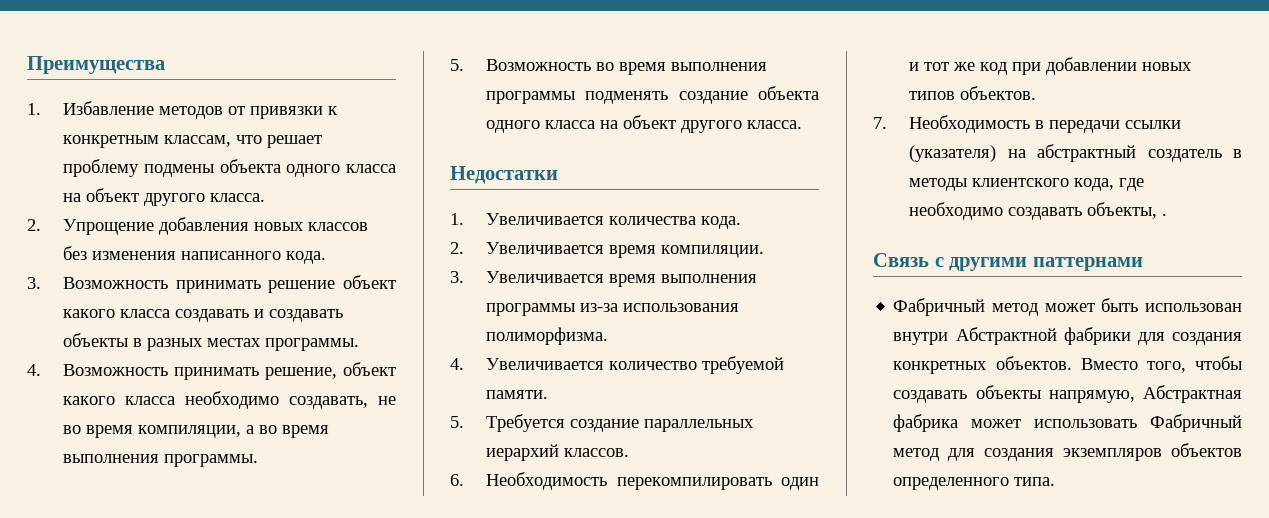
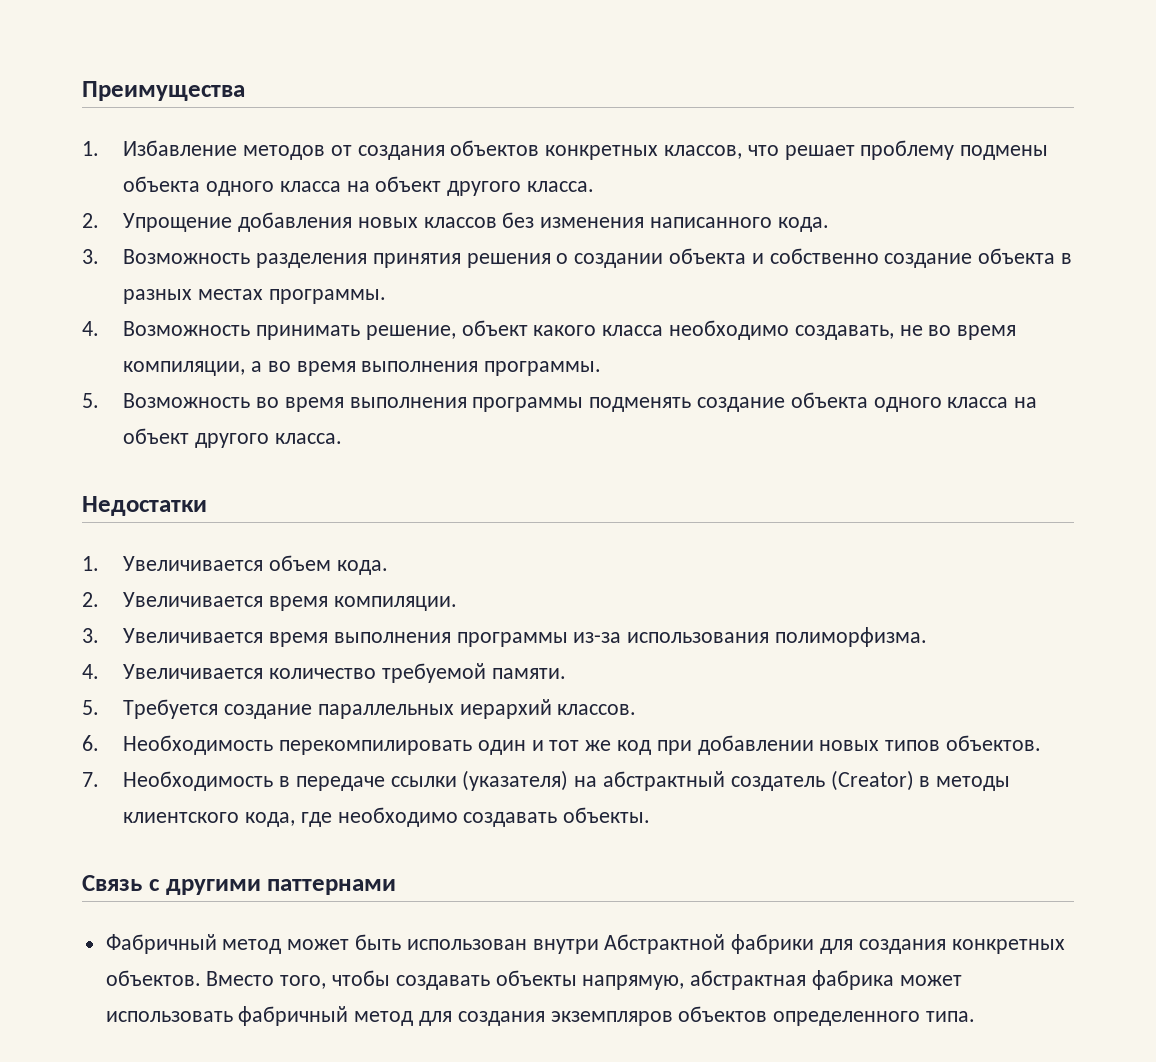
[250,106,338,119] [63,135,232,148] привязки к конкретным классам, -> [357,140,743,160] создания объектов конкретных классов,
[175,275,396,293] [63,309,344,322] [63,333,129,347] принимать решение объект какого класса создавать и создавать объекты -> [256,248,1056,268] разделения принятия решения о создании объекта и собственно создание объекта
[609,216,697,225] количества -> [269,555,332,571] объем
[1049,120,1121,133] передачи -> [295,776,385,791] передаче
(1222, 155) none -> [830,770,914,791] (Creator)
[1087,202,1168,219] объекты, . -> [563,807,651,823] объекты.
[1143,385,1242,403] Абстрактная -> [690,970,807,990] абстрактная
[1150,414,1242,432] Фабричный -> [238,1006,349,1026] фабричный

